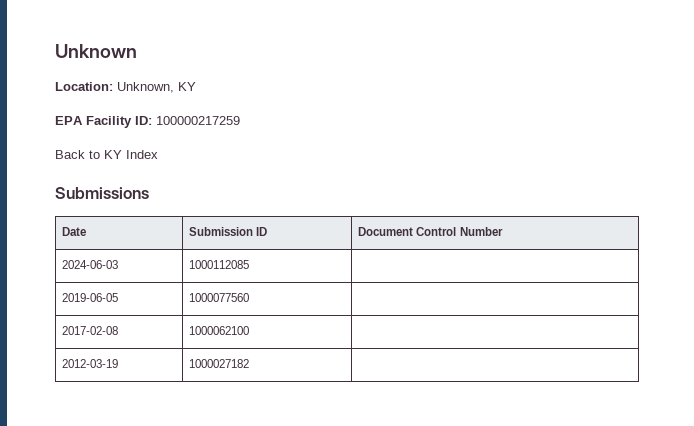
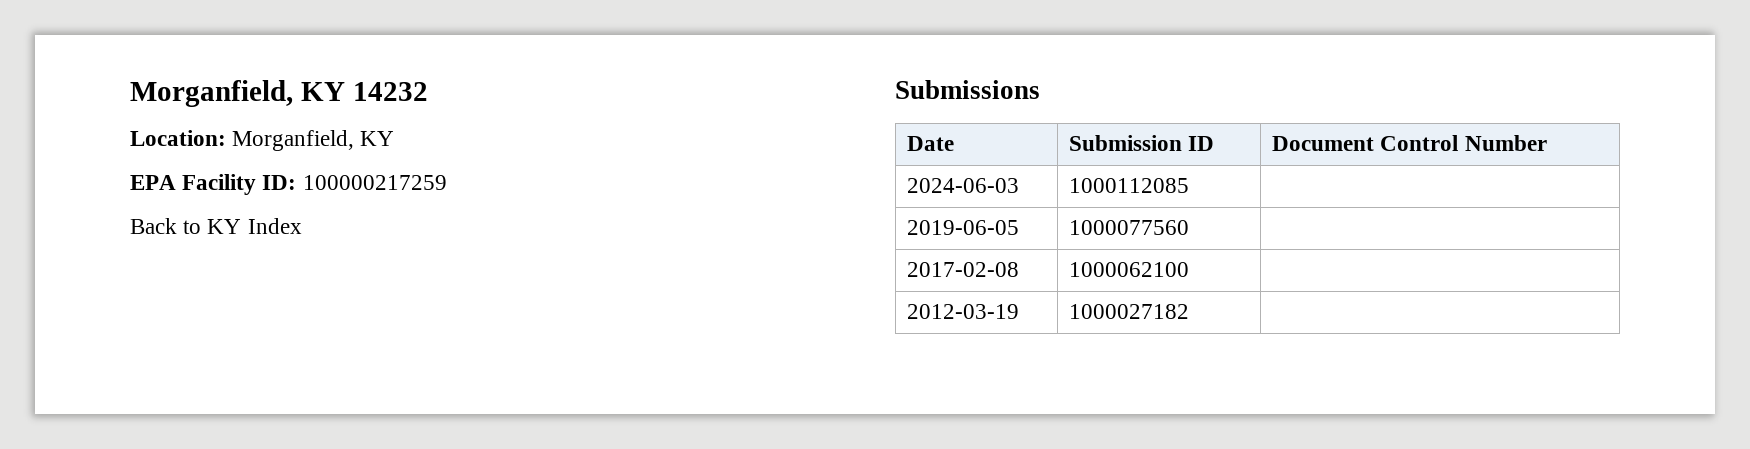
[55,44,137,58] Unknown -> [130,80,428,107] Morganfield, KY 14232
[117,82,174,93] Unknown, -> [232,130,355,151] Morganfield,

